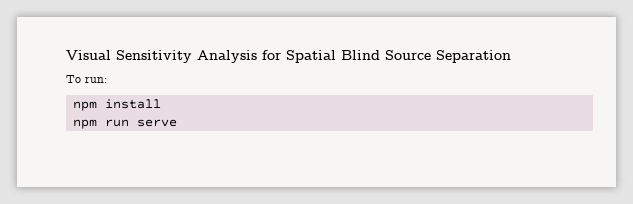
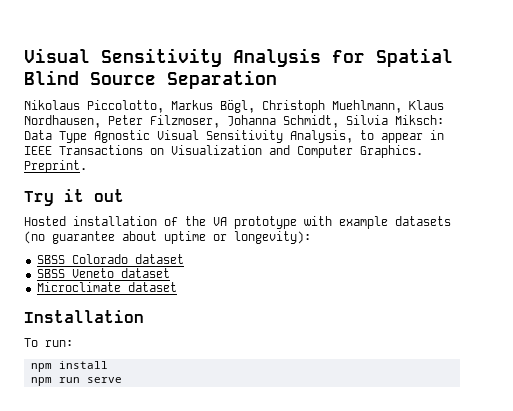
(511, 56) none -> [24,100,444,113] [24,115,444,128] [24,130,444,143] [24,145,423,158] [24,160,87,173] [24,189,124,206] [24,216,451,229] [24,231,311,244] [36,254,184,264] [36,268,170,278] [36,282,177,292] [24,310,144,323] // Nikolaus Piccolotto, Markus Bögl, Christoph Muehlmann, Klaus Nordhausen, Peter Filzmoser, Johanna Schmidt, Silvia Miksch: Data Type Agnostic Visual Sensitivity Analysis, to appear in IEEE Transactions on Visualization and Computer Graphics. Preprint. // Try it out // Hosted installation of the VA prototype with example datasets (no guarantee about uptime or longevity): // SBSS Colorado dataset // SBSS Veneto dataset // Microclimate dataset // Installation

